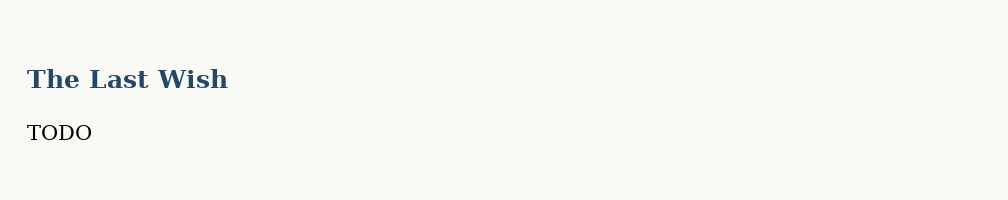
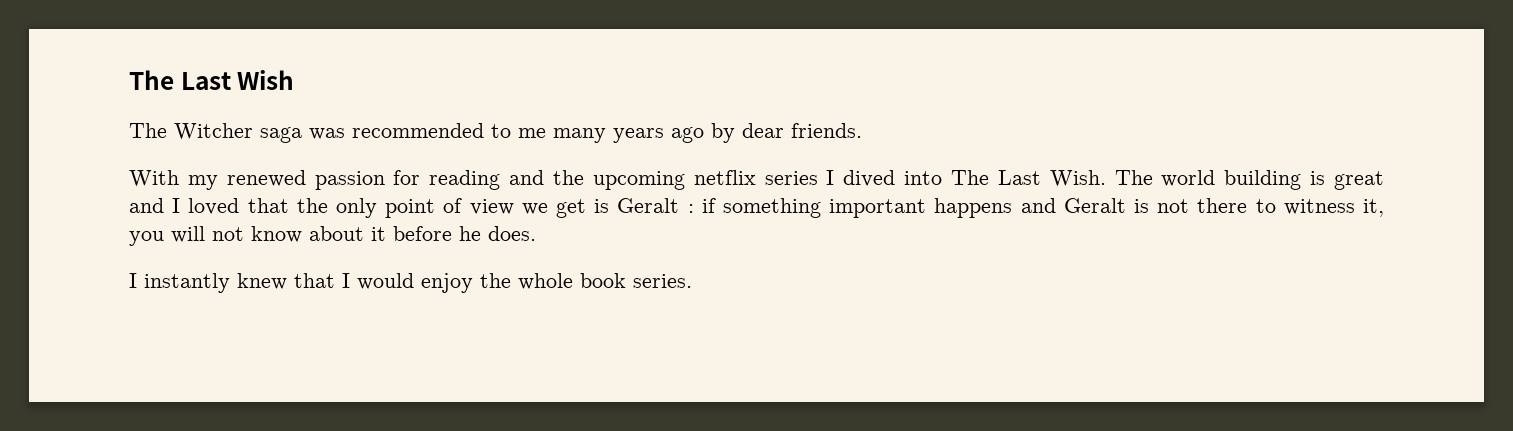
[27,125,92,140] TODO -> [129,123,862,143] [129,170,1385,190] [129,198,1385,218] [129,226,536,246] [129,273,692,293] The Witcher saga was recommended to me many years ago by dear friends. // With my renewed passion for reading and the upcoming netflix series I dived into The Last Wish. The world building is great and I loved that the only point of view we get is Geralt : if something important happens and Geralt is not there to witness it, you will not know about it before he does. // I instantly knew that I would enjoy the whole book series.

